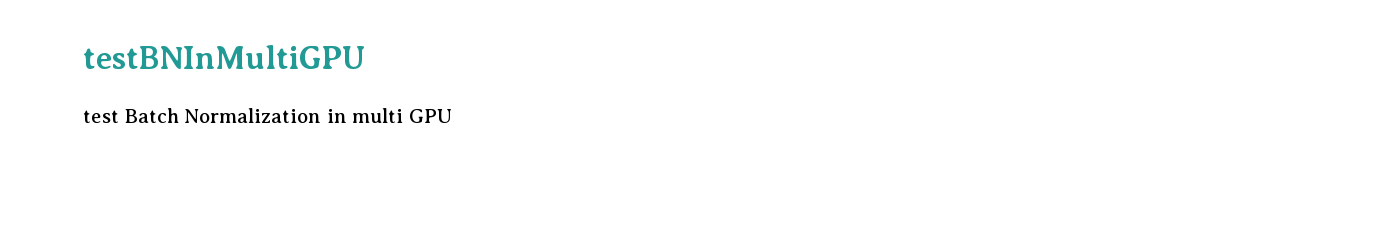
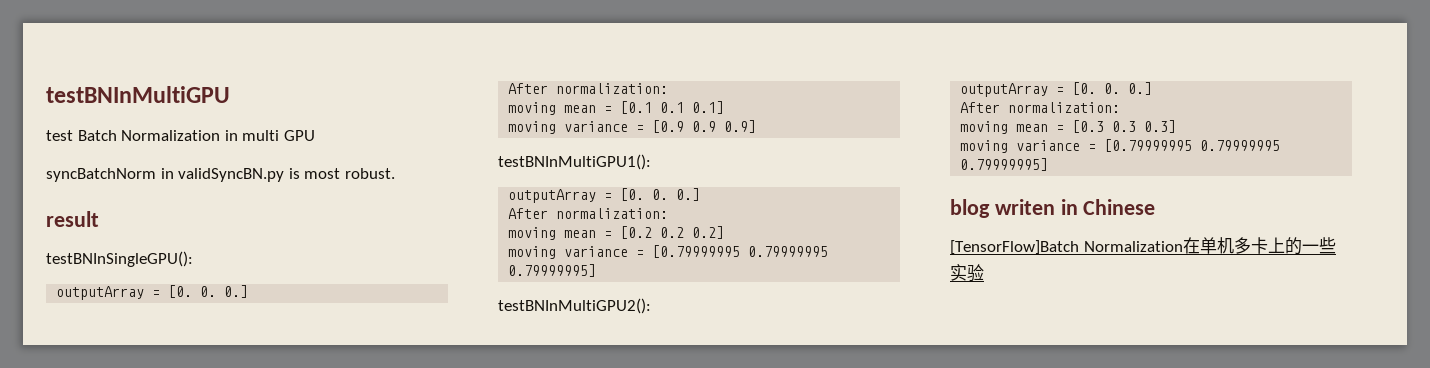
(452, 116) none -> [46,168,395,182] [46,211,99,227] [46,251,193,267] [56,285,249,300] [508,83,669,94] [508,101,725,115] [508,120,757,134] [498,154,651,170] [508,188,701,203] [508,208,669,219] [508,226,725,240] [508,245,829,259] [508,264,597,277] [498,298,651,314] [960,82,1153,97] [960,102,1121,113] [960,120,1177,134] [960,139,1281,153] [960,158,1049,171] [950,199,1156,218] [950,237,1336,255] [950,264,984,282] // syncBatchNorm in validSyncBN.py is most robust. // result // testBNInSingleGPU(): // outputArray = [0. 0. 0.] // After normalization: // moving mean = [0.1 0.1 0.1] // moving variance = [0.9 0.9 0.9] // testBNInMultiGPU1(): // outputArray = [0. 0. 0.] // After normalization: // moving mean = [0.2 0.2 0.2] // moving variance = [0.79999995 0.79999995 0.79999995] // testBNInMultiGPU2(): // outputArray = [0. 0. 0.] // After normalization: // moving mean = [0.3 0.3 0.3] // moving variance = [0.79999995 0.79999995 0.79999995] // blog writen in Chinese // [TensorFlow]Batch Normalization在单机多卡上的一些实验

